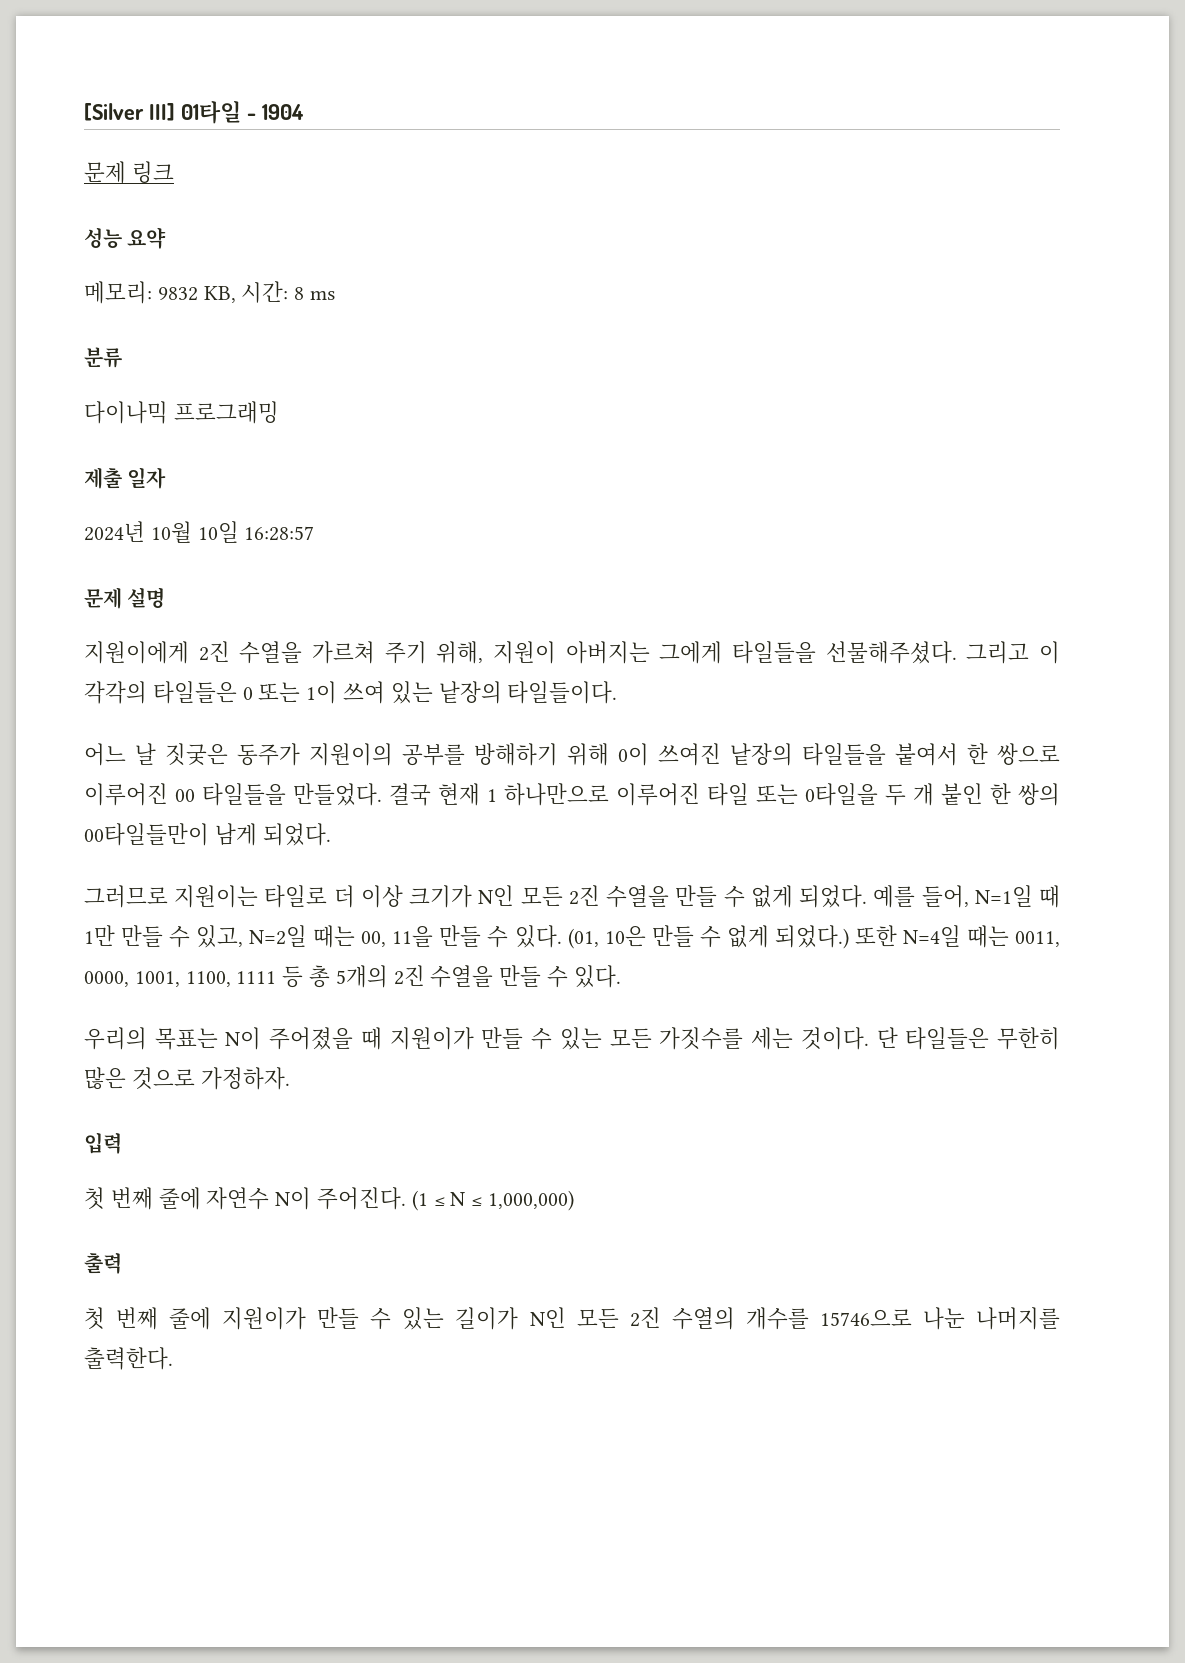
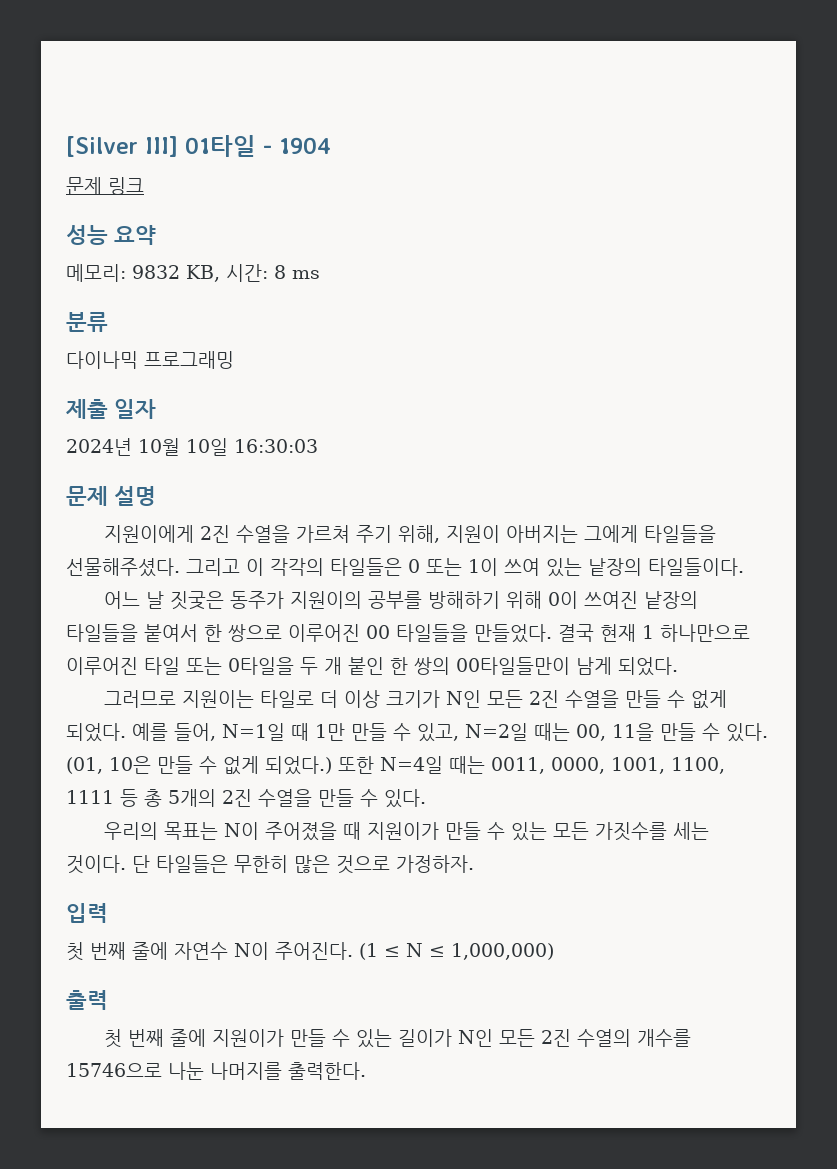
[244,526,315,541] 16:28:57 -> [234,439,318,453] 16:30:03

